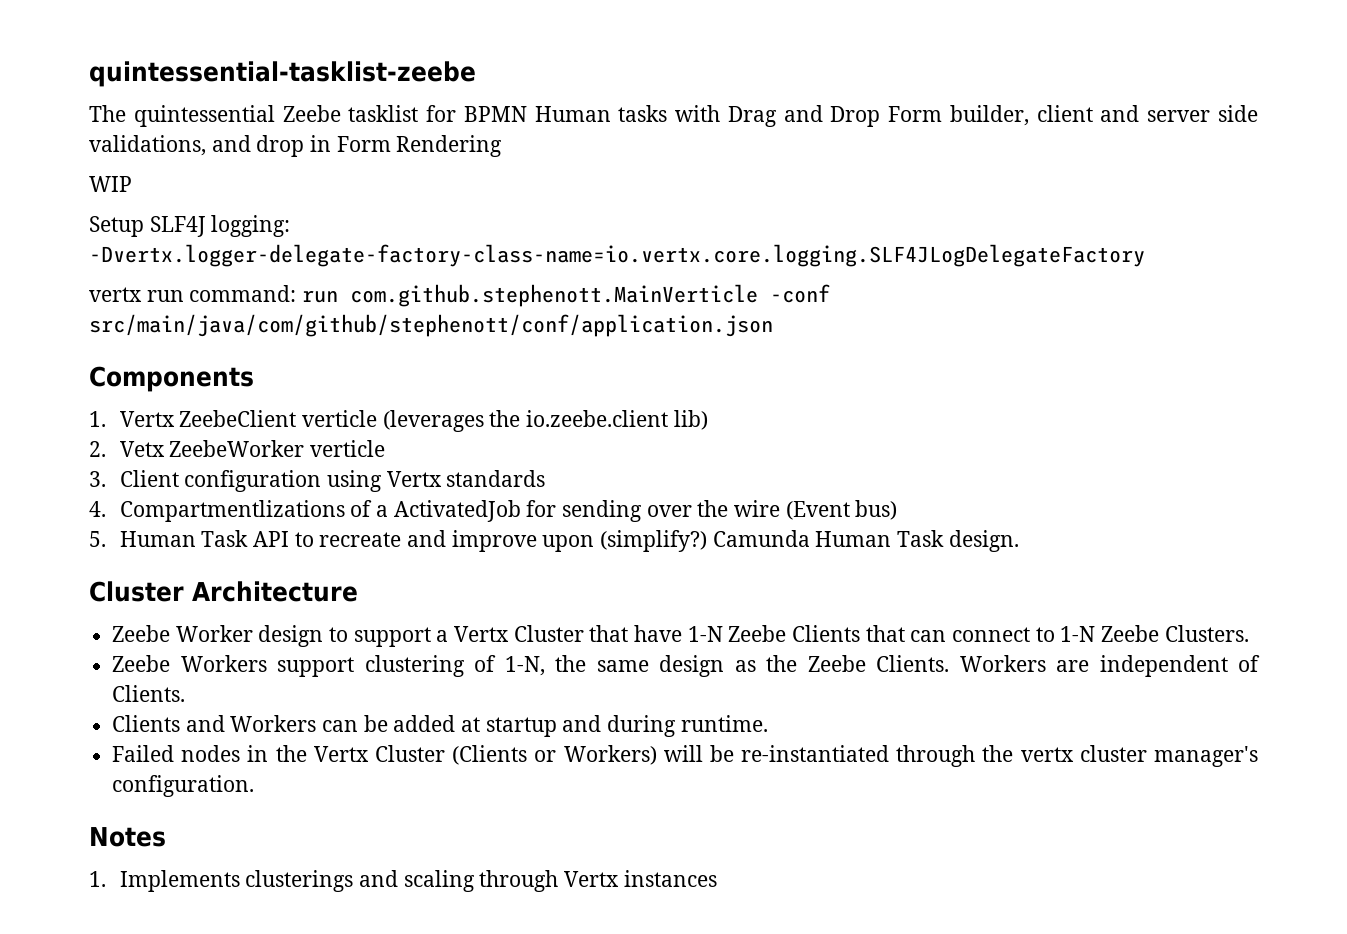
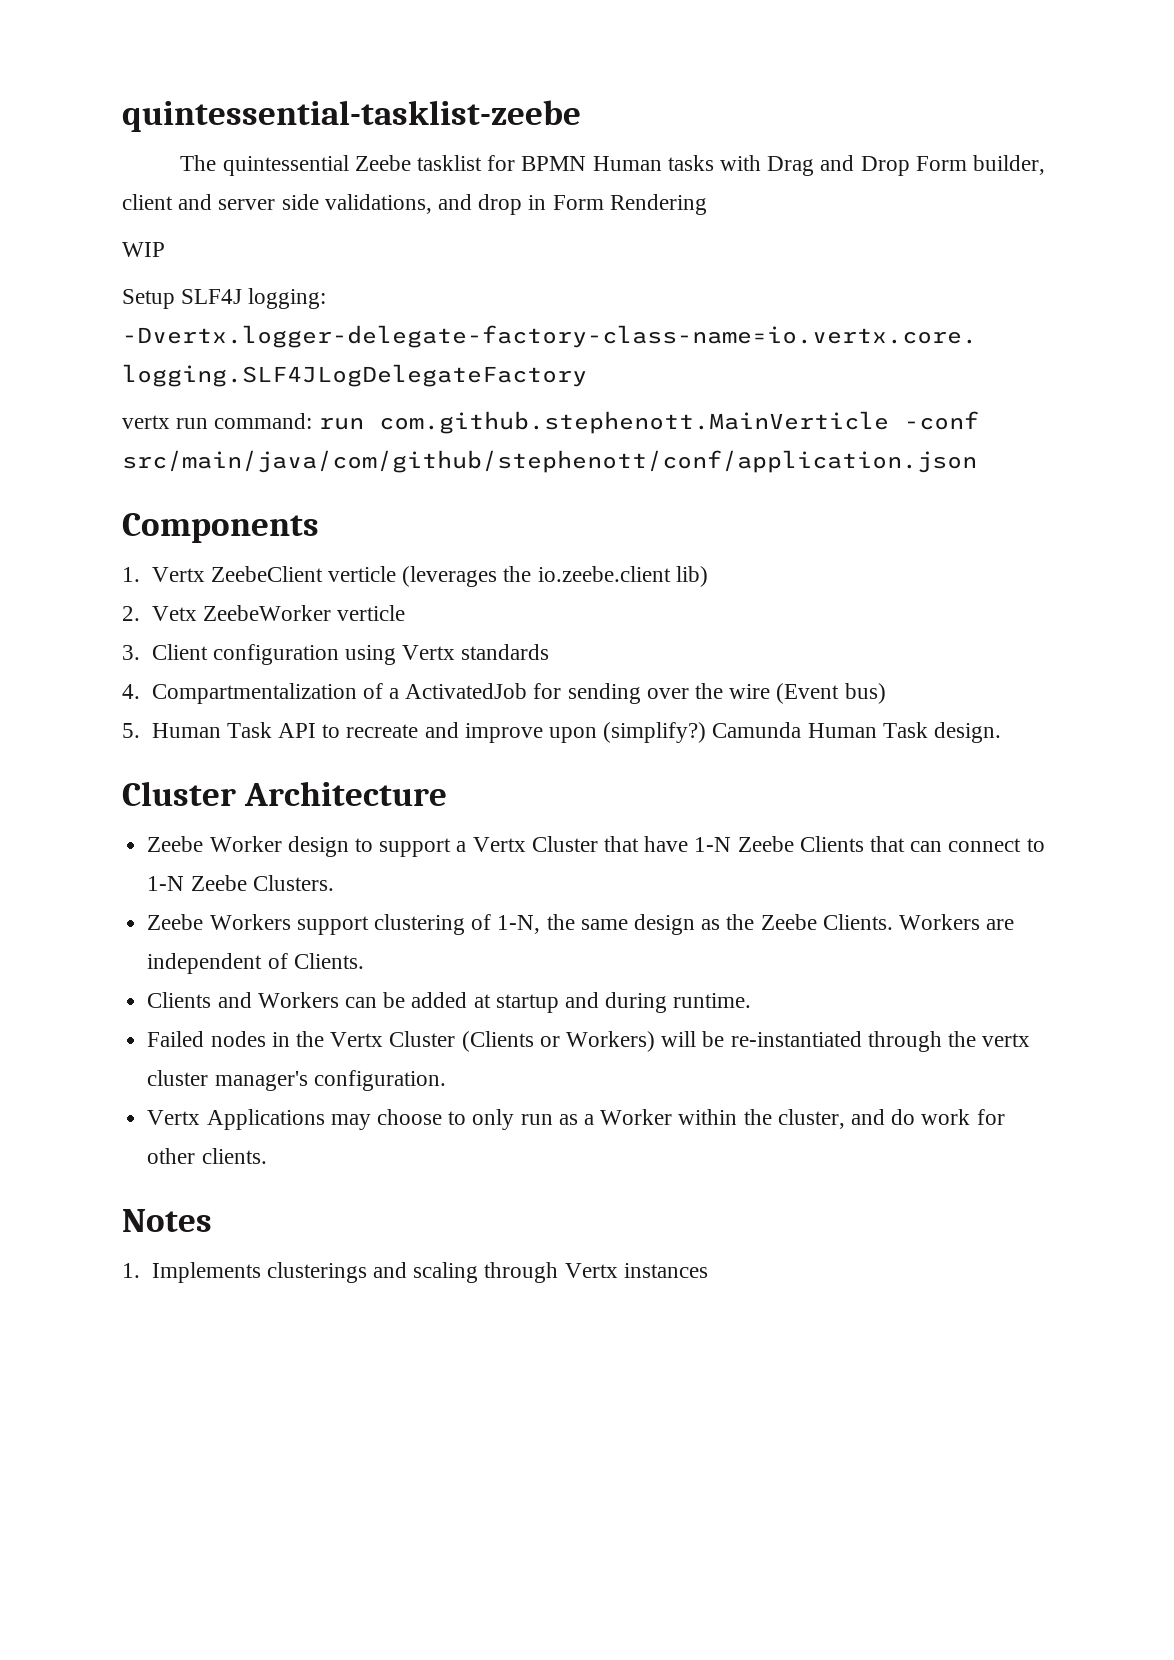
[119,500,345,522] Compartmentlizations -> [151,683,357,704] Compartmentalization
(255, 786) none -> [147,1109,1005,1130] [147,1148,267,1164] // Vertx Applications may choose to only run as a Worker within the cluster, and do work for other clients.

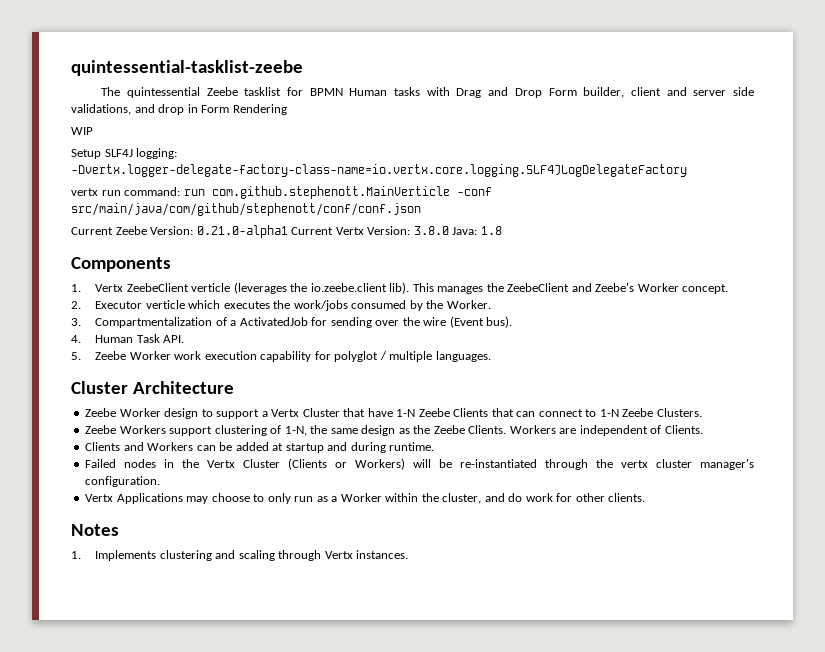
[122,450,977,473] src/main/java/com/github/stephenott/conf/application.json -> [71,203,421,216] [71,225,502,238] src/main/java/com/github/stephenott/conf/conf.json // Current Zeebe Version: 0.21.0-alpha1 Current Vertx Version: 3.8.0 Java: 1.8
[675,566,708,587] lib) -> [389,282,729,294] lib). This manages the ZeebeClient and Zeebe's Worker concept.
[151,605,405,621] [122,644,550,665] [122,684,140,699] Vetx ZeebeWorker verticle // 3. Client configuration using Vertx standards // 4. -> [95,300,491,311] [71,318,81,326] Executor verticle which executes the work/jobs consumed by the Worker. // 3.
[844,683,886,704] [122,722,1002,743] bus) // 5. Human Task API to recreate and improve upon (simplify?) Camunda Human Task design. -> [486,316,513,328] [71,334,185,343] [71,351,491,362] bus). // 4. Human Task API. // 5. Zeebe Worker work execution capability for polyglot / multiple languages.
[266,1262,367,1283] clusterings -> [159,550,212,561] clustering
[623,1263,708,1278] instances -> [356,550,409,559] instances.

